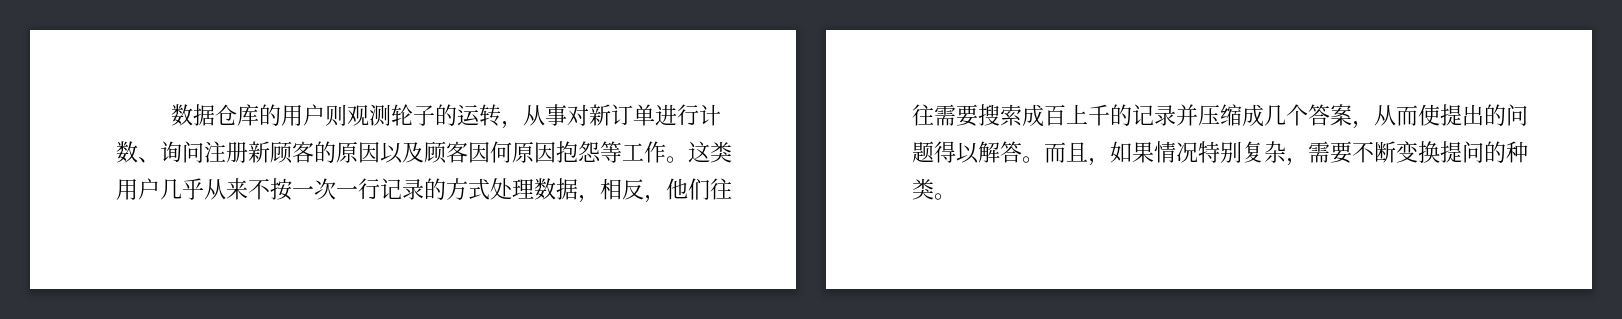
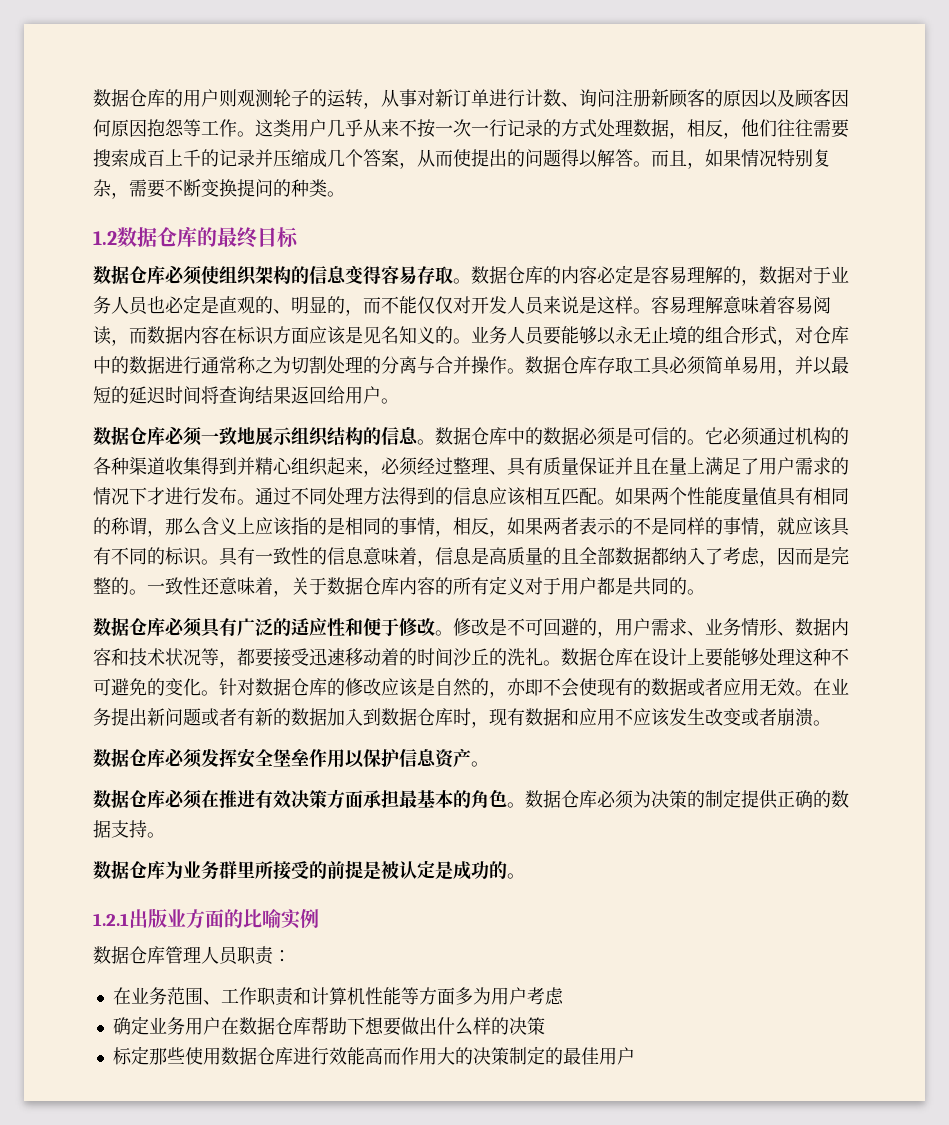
(956, 196) none -> [93,226,299,248] [93,265,849,286] [93,295,831,316] [93,326,849,346] [93,356,849,376] [93,386,399,404] [93,426,849,447] [93,457,849,477] [93,487,849,506] [93,517,850,537] [93,546,849,567] [93,576,705,597] [93,617,849,638] [93,648,849,668] [93,678,849,698] [93,708,831,728] [93,748,489,768] [93,789,849,809] [93,820,165,838] [93,860,525,880] [93,908,319,929] [93,946,291,965] [112,987,564,1006] [112,1016,545,1036] [112,1046,635,1065] // 1.2数据仓库的最终目标 // 数据仓库必须使组织架构的信息变得容易存取。数据仓库的内容必定是容易理解的，数据对于业务人员也必定是直观的、明显的，而不能仅仅对开发人员来说是这样。容易理解意味着容易阅读，而数据内容在标识方面应该是见名知义的。业务人员要能够以永无止境的组合形式，对仓库中的数据进行通常称之为切割处理的分离与合并操作。数据仓库存取工具必须简单易用，并以最短的延迟时间将查询结果返回给用户。 // 数据仓库必须一致地展示组织结构的信息。数据仓库中的数据必须是可信的。它必须通过机构的各种渠道收集得到并精心组织起来，必须经过整理、具有质量保证并且在量上满足了用户需求的情况下才进行发布。通过不同处理方法得到的信息应该相互匹配。如果两个性能度量值具有相同的称谓，那么含义上应该指的是相同的事情，相反，如果两者表示的不是同样的事情，就应该具有不同的标识。具有一致性的信息意味着，信息是高质量的且全部数据都纳入了考虑，因而是完整的。一致性还意味着，关于数据仓库内容的所有定义对于用户都是共同的。 // 数据仓库必须具有广泛的适应性和便于修改。修改是不可回避的，用户需求、业务情形、数据内容和技术状况等，都要接受迅速移动着的时间沙丘的洗礼。数据仓库在设计上要能够处理这种不可避免的变化。针对数据仓库的修改应该是自然的，亦即不会使现有的数据或者应用无效。在业务提出新问题或者有新的数据加入到数据仓库时，现有数据和应用不应该发生改变或者崩溃。 // 数据仓库必须发挥安全堡垒作用以保护信息资产。 // 数据仓库必须在推进有效决策方面承担最基本的角色。数据仓库必须为决策的制定提供正确的数据支持。 // 数据仓库为业务群里所接受的前提是被认定是成功的。 // 1.2.1出版业方面的比喻实例 // 数据仓库管理人员职责： // 在业务范围、工作职责和计算机性能等方面多为用户考虑 // 确定业务用户在数据仓库帮助下想要做出什么样的决策 // 标定那些使用数据仓库进行效能高而作用大的决策制定的最佳用户

